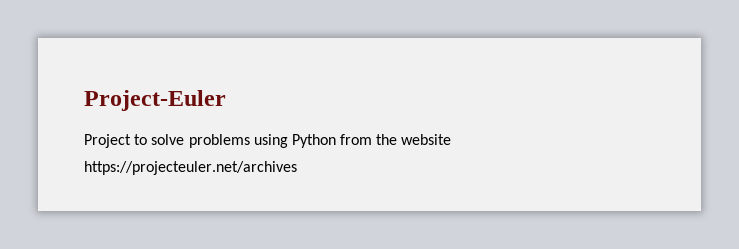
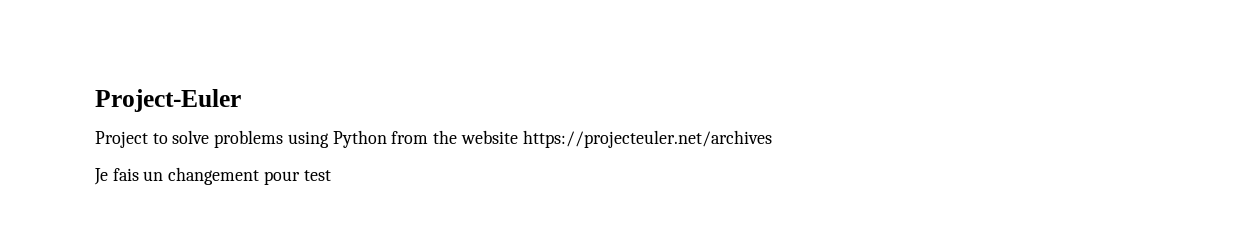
(297, 168) none -> [94,167,331,185] // Je fais un changement pour test

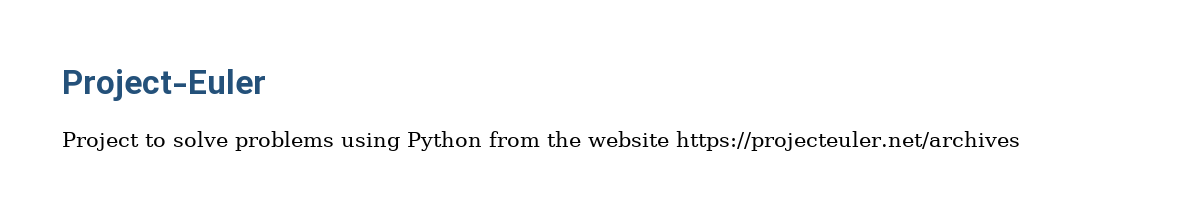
[94,167,331,185] // Je fais un changement pour test -> (1020, 141) none

